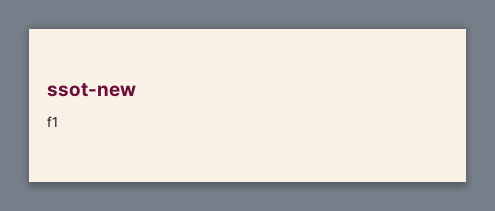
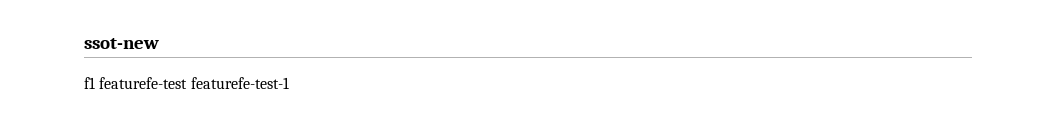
(58, 121) none -> [99,77,289,89] featurefe-test featurefe-test-1

